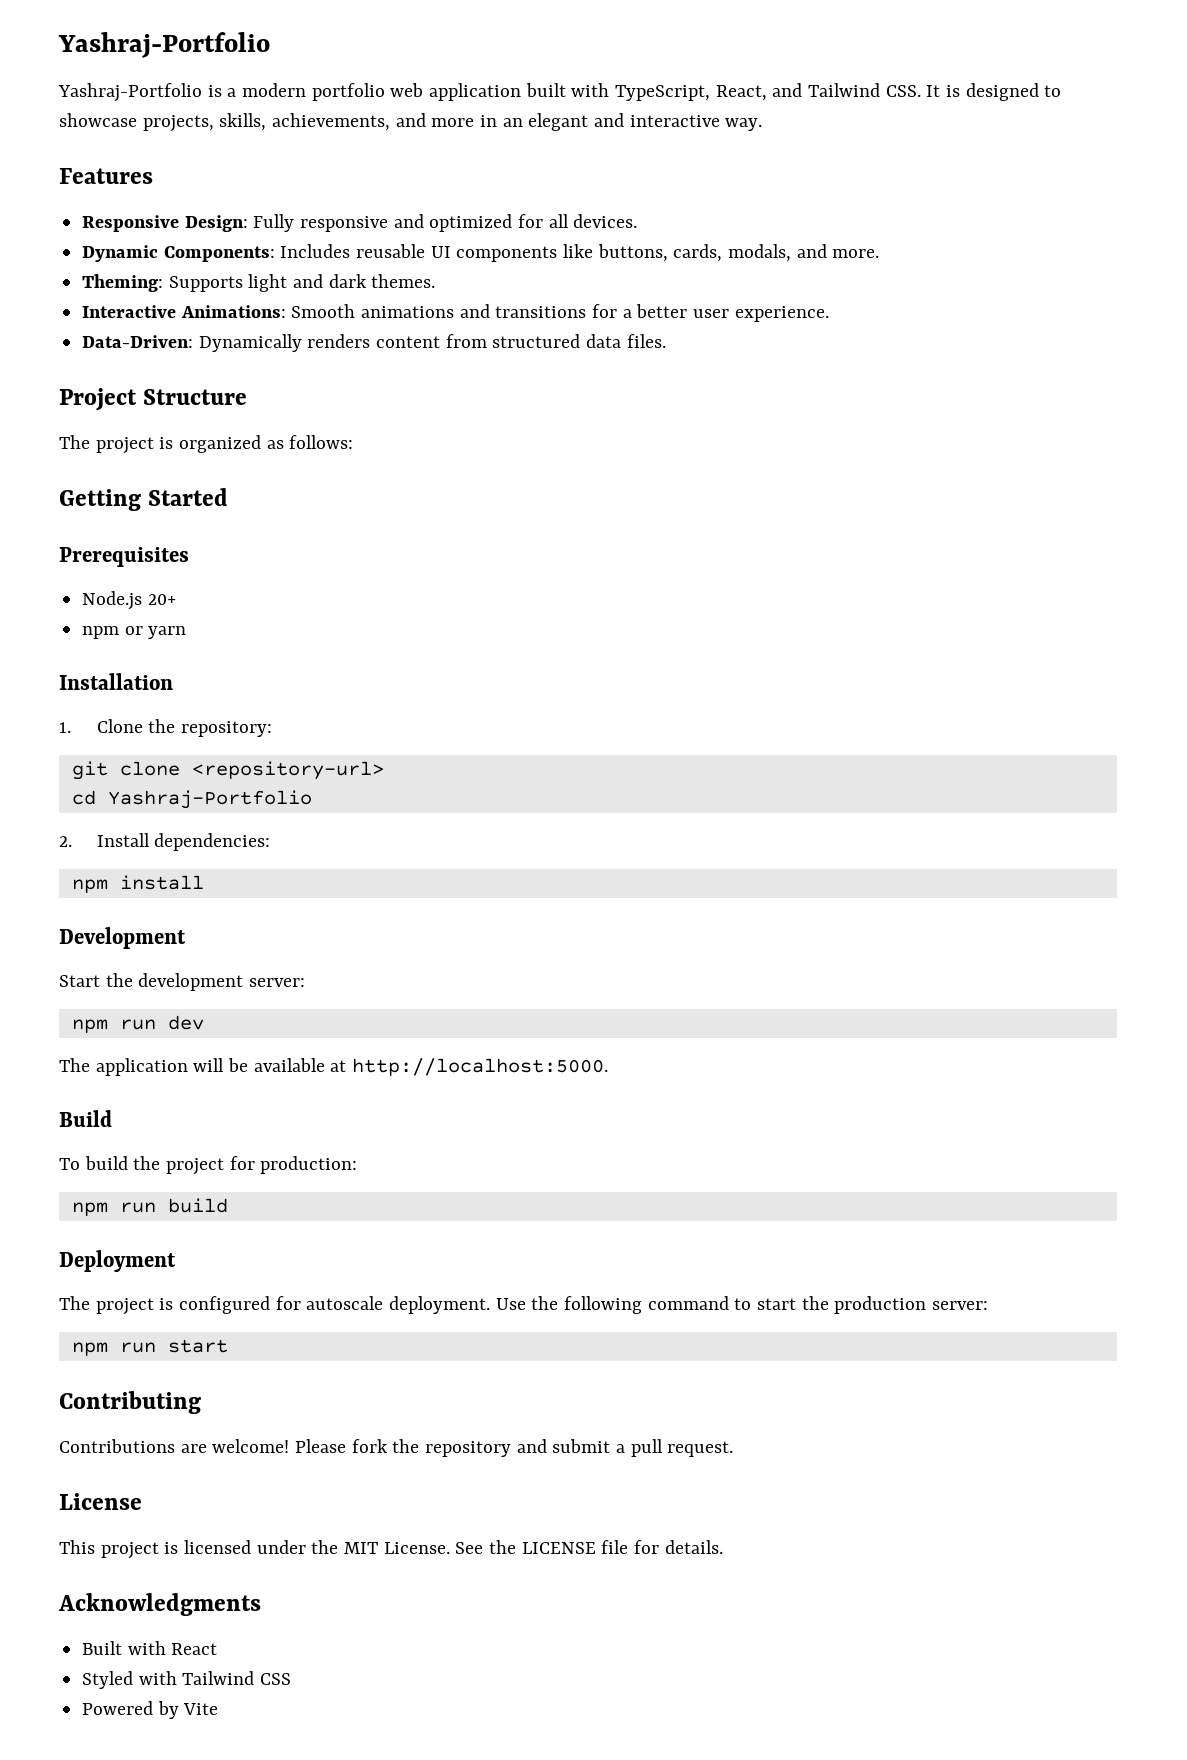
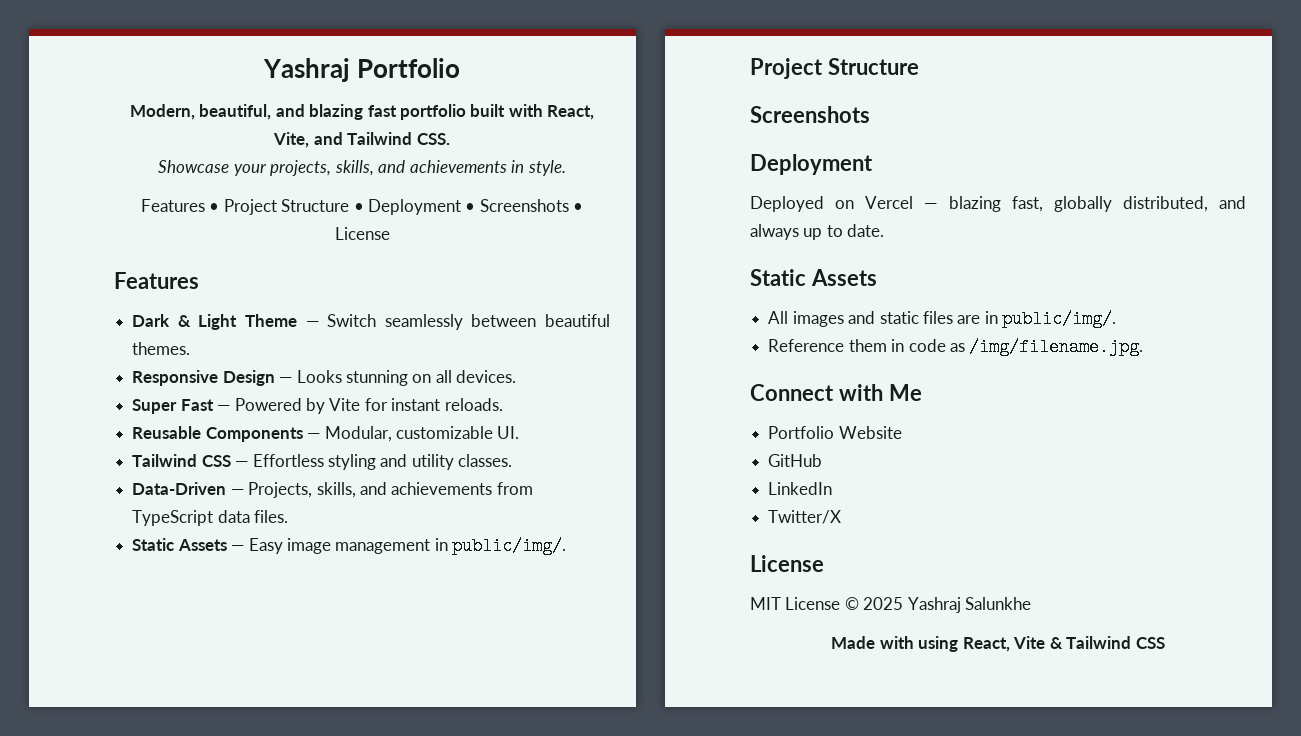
[58,32,270,58] [58,83,1062,102] [59,113,763,132] [59,168,153,184] [82,214,638,232] [82,244,880,262] [82,274,436,292] [82,304,829,322] [82,334,666,352] [59,388,248,411] [59,435,354,454] [59,488,229,511] [59,547,189,567] [82,591,176,610] [82,626,187,639] [59,673,173,690] [59,719,273,737] [71,761,384,780] [71,790,312,809] [59,833,271,851] [71,875,204,893] [59,927,186,949] [59,973,306,991] [71,1015,204,1033] [59,1058,609,1076] [59,1110,112,1127] [59,1156,358,1175] [71,1198,228,1216] [59,1250,176,1272] [59,1296,989,1315] [71,1339,228,1356] [59,1391,201,1414] [59,1439,734,1457] [59,1493,142,1510] [59,1540,723,1559] [58,1593,261,1616] [82,1641,218,1655] [82,1671,292,1689] [82,1701,219,1719] Yashraj-Portfolio // Yashraj-Portfolio is a modern portfolio web application built with TypeScript, React, and Tailwind CSS. It is designed to showcase projects, skills, achievements, and more in an elegant and interactive way. // Features // Responsive Design: Fully responsive and optimized for all devices. // Dynamic Components: Includes reusable UI components like buttons, cards, modals, and more. // Theming: Supports light and dark themes. // Interactive Animations: Smooth animations and transitions for a better user experience. // Data-Driven: Dynamically renders content from structured data files. // Project Structure // The project is organized as follows: // Getting Started // Prerequisites // Node.js 20+ // npm or yarn // Installation // 1. Clone the repository: // git clone <repository-url> // cd Yashraj-Portfolio // 2. Install dependencies: // npm install // Development // Start the development server: // npm run dev // The application will be available at http://localhost:5000. // Build // To build the project for production: // npm run build // Deployment // The project is configured for autoscale deployment. Use the following command to start the production server: // npm run start // Contributing // Contributions are welcome! Please fork the repository and submit a pull request. // License // This project is licensed under the MIT License. See the LICENSE file for details. // Acknowledgments // Built with React // Styled with Tailwind CSS // Powered by Vite -> [262,58,461,82] [129,104,595,120] [273,132,450,148] [158,160,566,176] [140,199,584,215] [334,227,390,240] [114,272,199,289] [132,314,610,330] [132,342,191,355] [132,370,517,386] [132,398,503,414] [132,426,520,442] [132,454,513,470] [132,482,533,498] [132,510,289,526] [132,537,567,555] [750,58,919,79] [750,106,870,123] [750,154,873,175] [750,196,1246,212] [750,224,885,240] [750,269,877,286] [768,310,1117,328] [768,338,1144,356] [750,384,922,401] [768,426,902,439] [768,454,823,467] [768,482,833,495] [768,510,842,524] [750,555,824,572] [750,597,1032,613] [831,636,1165,652] Yashraj Portfolio // Modern, beautiful, and blazing fast portfolio built with React, Vite, and Tailwind CSS. // Showcase your projects, skills, and achievements in style. // Features • Project Structure • Deployment • Screenshots • License // Features // Dark & Light Theme — Switch seamlessly between beautiful themes. // Responsive Design — Looks stunning on all devices. // Super Fast — Powered by Vite for instant reloads. // Reusable Components — Modular, customizable UI. // Tailwind CSS — Effortless styling and utility classes. // Data-Driven — Projects, skills, and achievements from TypeScript data files. // Static Assets — Easy image management in public/img/. // Project Structure // Screenshots // Deployment // Deployed on Vercel — blazing fast, globally distributed, and always up to date. // Static Assets // All images and static files are in public/img/. // Reference them in code as /img/filename.jpg. // Connect with Me // Portfolio Website // GitHub // LinkedIn // Twitter/X // License // MIT License © 2025 Yashraj Salunkhe // Made with using React, Vite & Tailwind CSS

